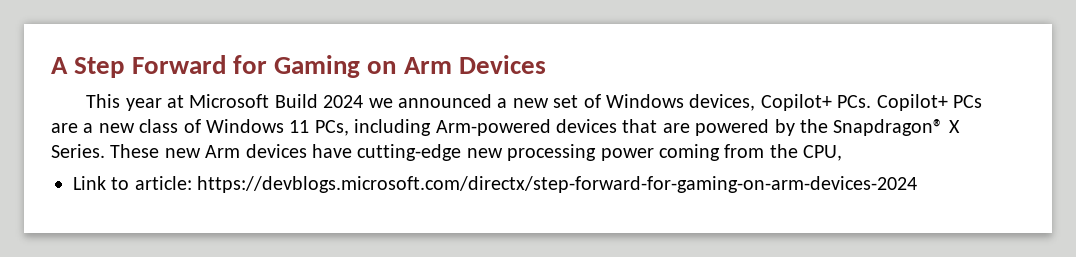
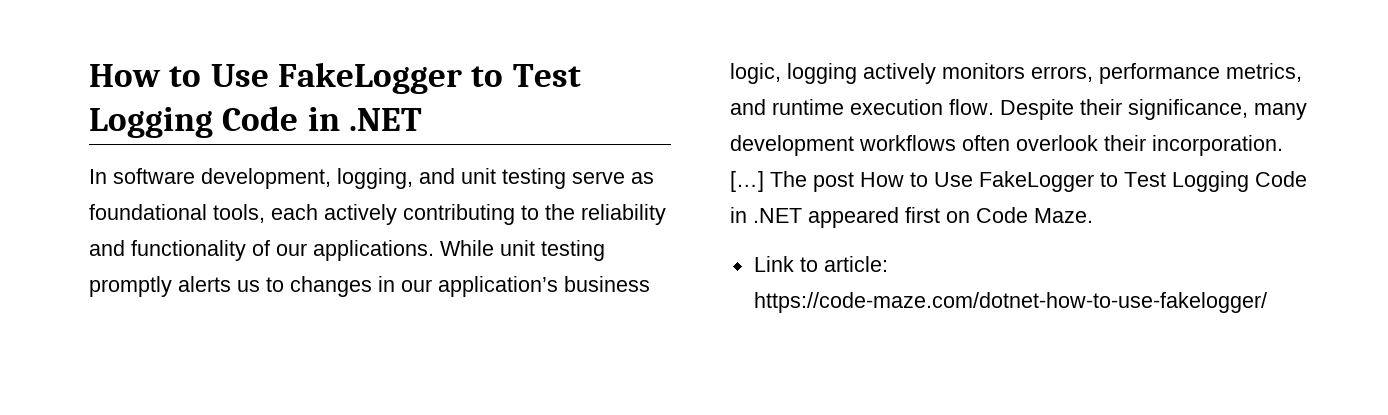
[51,55,547,78] [86,94,982,111] [51,119,960,136] [51,144,843,161] A Step Forward for Gaming on Arm Devices // This year at Microsoft Build 2024 we announced a new set of Windows devices, Copilot+ PCs. Copilot+ PCs are a new class of Windows 11 PCs, including Arm-powered devices that are powered by the Snapdragon® X Series. These new Arm devices have cutting-edge new processing power coming from the CPU, -> [89,62,581,94] [89,106,422,138] [89,168,654,189] [89,204,666,225] [89,240,605,261] [89,276,650,297] [730,63,1302,84] [730,99,1307,120] [730,135,1283,156] [730,171,1307,192] [730,207,1093,228] How to Use FakeLogger to Test Logging Code in .NET // In software development, logging, and unit testing serve as foundational tools, each actively contributing to the reliability and functionality of our applications. While unit testing promptly alerts us to changes in our application’s business logic, logging actively monitors errors, performance metrics, and runtime execution flow. Despite their significance, many development workflows often overlook their incorporation. […] The post How to Use FakeLogger to Test Logging Code in .NET appeared first on Code Maze.
[197,176,918,193] https://devblogs.microsoft.com/directx/step-forward-for-gaming-on-arm-devices-2024 -> [753,292,1267,313] https://code-maze.com/dotnet-how-to-use-fakelogger/

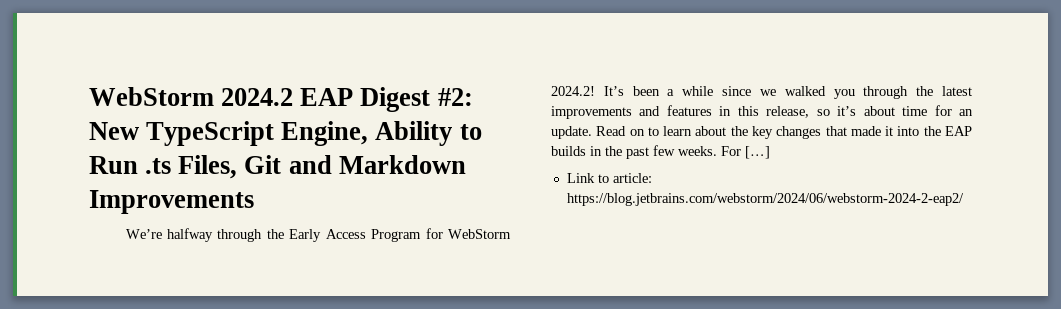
[89,62,581,94] [89,106,422,138] [89,168,654,189] [89,204,666,225] [89,240,605,261] [89,276,650,297] [730,63,1302,84] [730,99,1307,120] [730,135,1283,156] [730,171,1307,192] [730,207,1093,228] How to Use FakeLogger to Test Logging Code in .NET // In software development, logging, and unit testing serve as foundational tools, each actively contributing to the reliability and functionality of our applications. While unit testing promptly alerts us to changes in our application’s business logic, logging actively monitors errors, performance metrics, and runtime execution flow. Despite their significance, many development workflows often overlook their incorporation. […] The post How to Use FakeLogger to Test Logging Code in .NET appeared first on Code Maze. -> [89,87,473,112] [89,121,482,146] [89,155,466,179] [89,190,254,214] [125,228,511,242] [551,86,972,99] [551,105,973,119] [551,126,972,139] [551,145,770,159] WebStorm 2024.2 EAP Digest #2: New TypeScript Engine, Ability to Run .ts Files, Git and Markdown Improvements // We’re halfway through the Early Access Program for WebStorm 2024.2! It’s been a while since we walked you through the latest improvements and features in this release, so it’s about time for an update. Read on to learn about the key changes that made it into the EAP builds in the past few weeks. For […]
[753,292,1267,313] https://code-maze.com/dotnet-how-to-use-fakelogger/ -> [566,193,964,206] https://blog.jetbrains.com/webstorm/2024/06/webstorm-2024-2-eap2/

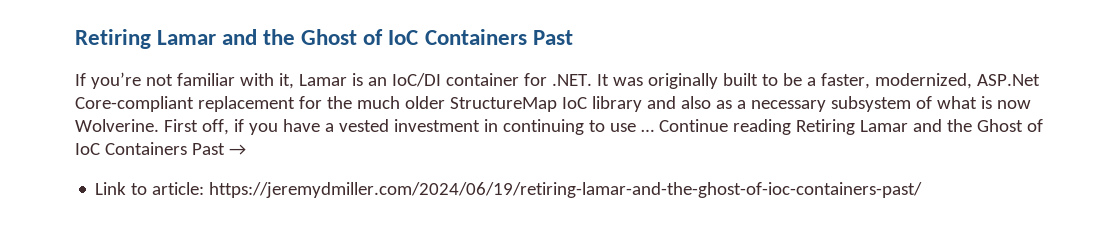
[89,87,473,112] [89,121,482,146] [89,155,466,179] [89,190,254,214] [125,228,511,242] [551,86,972,99] [551,105,973,119] [551,126,972,139] [551,145,770,159] WebStorm 2024.2 EAP Digest #2: New TypeScript Engine, Ability to Run .ts Files, Git and Markdown Improvements // We’re halfway through the Early Access Program for WebStorm 2024.2! It’s been a while since we walked you through the latest improvements and features in this release, so it’s about time for an update. Read on to learn about the key changes that made it into the EAP builds in the past few weeks. For […] -> [75,29,573,49] [75,72,1040,89] [75,96,1031,112] [75,119,1043,135] [75,142,246,155] Retiring Lamar and the Ghost of IoC Containers Past // If you’re not familiar with it, Lamar is an IoC/DI container for .NET. It was originally built to be a faster, modernized, ASP.Net Core-compliant replacement for the much older StructureMap IoC library and also as a necessary subsystem of what is now Wolverine. First off, if you have a vested investment in continuing to use … Continue reading Retiring Lamar and the Ghost of IoC Containers Past →
[566,193,964,206] https://blog.jetbrains.com/webstorm/2024/06/webstorm-2024-2-eap2/ -> [209,182,923,198] https://jeremydmiller.com/2024/06/19/retiring-lamar-and-the-ghost-of-ioc-containers-past/

